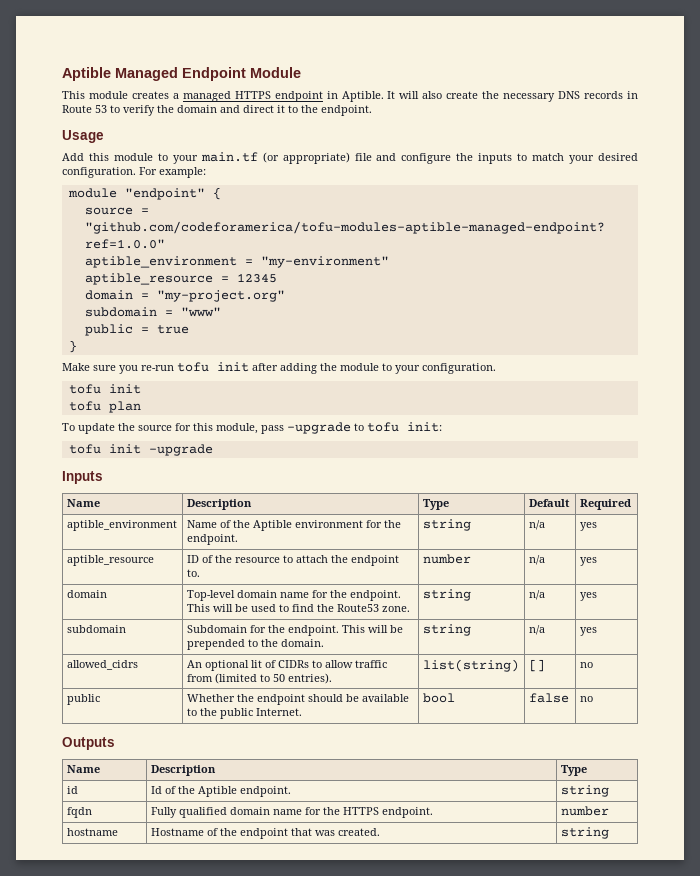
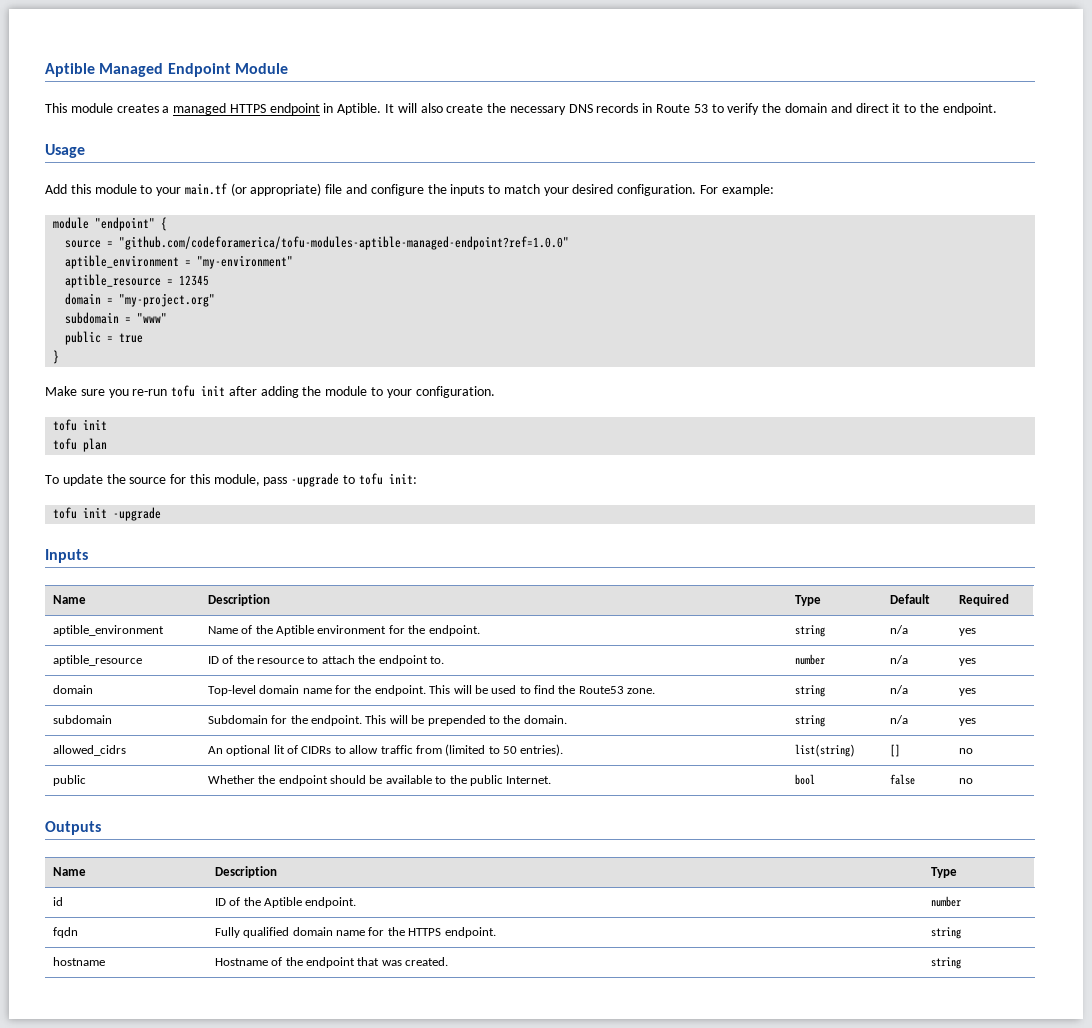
[150,786,162,794] Id -> [214,898,226,906] ID
[560,785,609,797] string -> [930,896,961,907] number
[560,806,609,816] number -> [930,927,961,939] string

